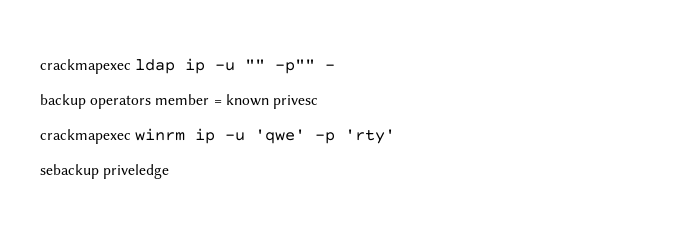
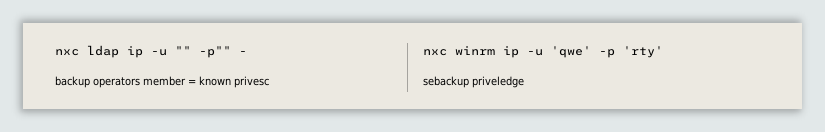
[40,59,131,74] crackmapexec -> [55,49,79,56] nxc
[40,129,131,144] crackmapexec -> [423,49,447,56] nxc

